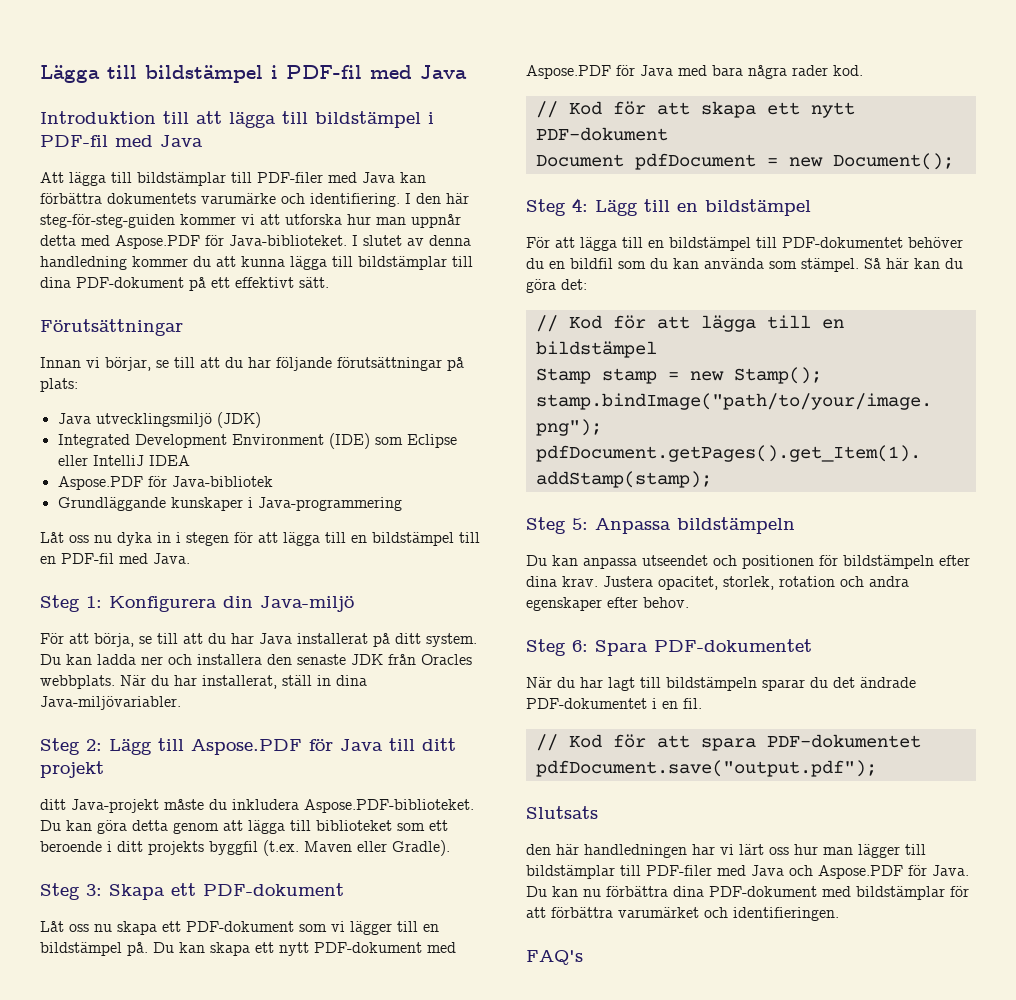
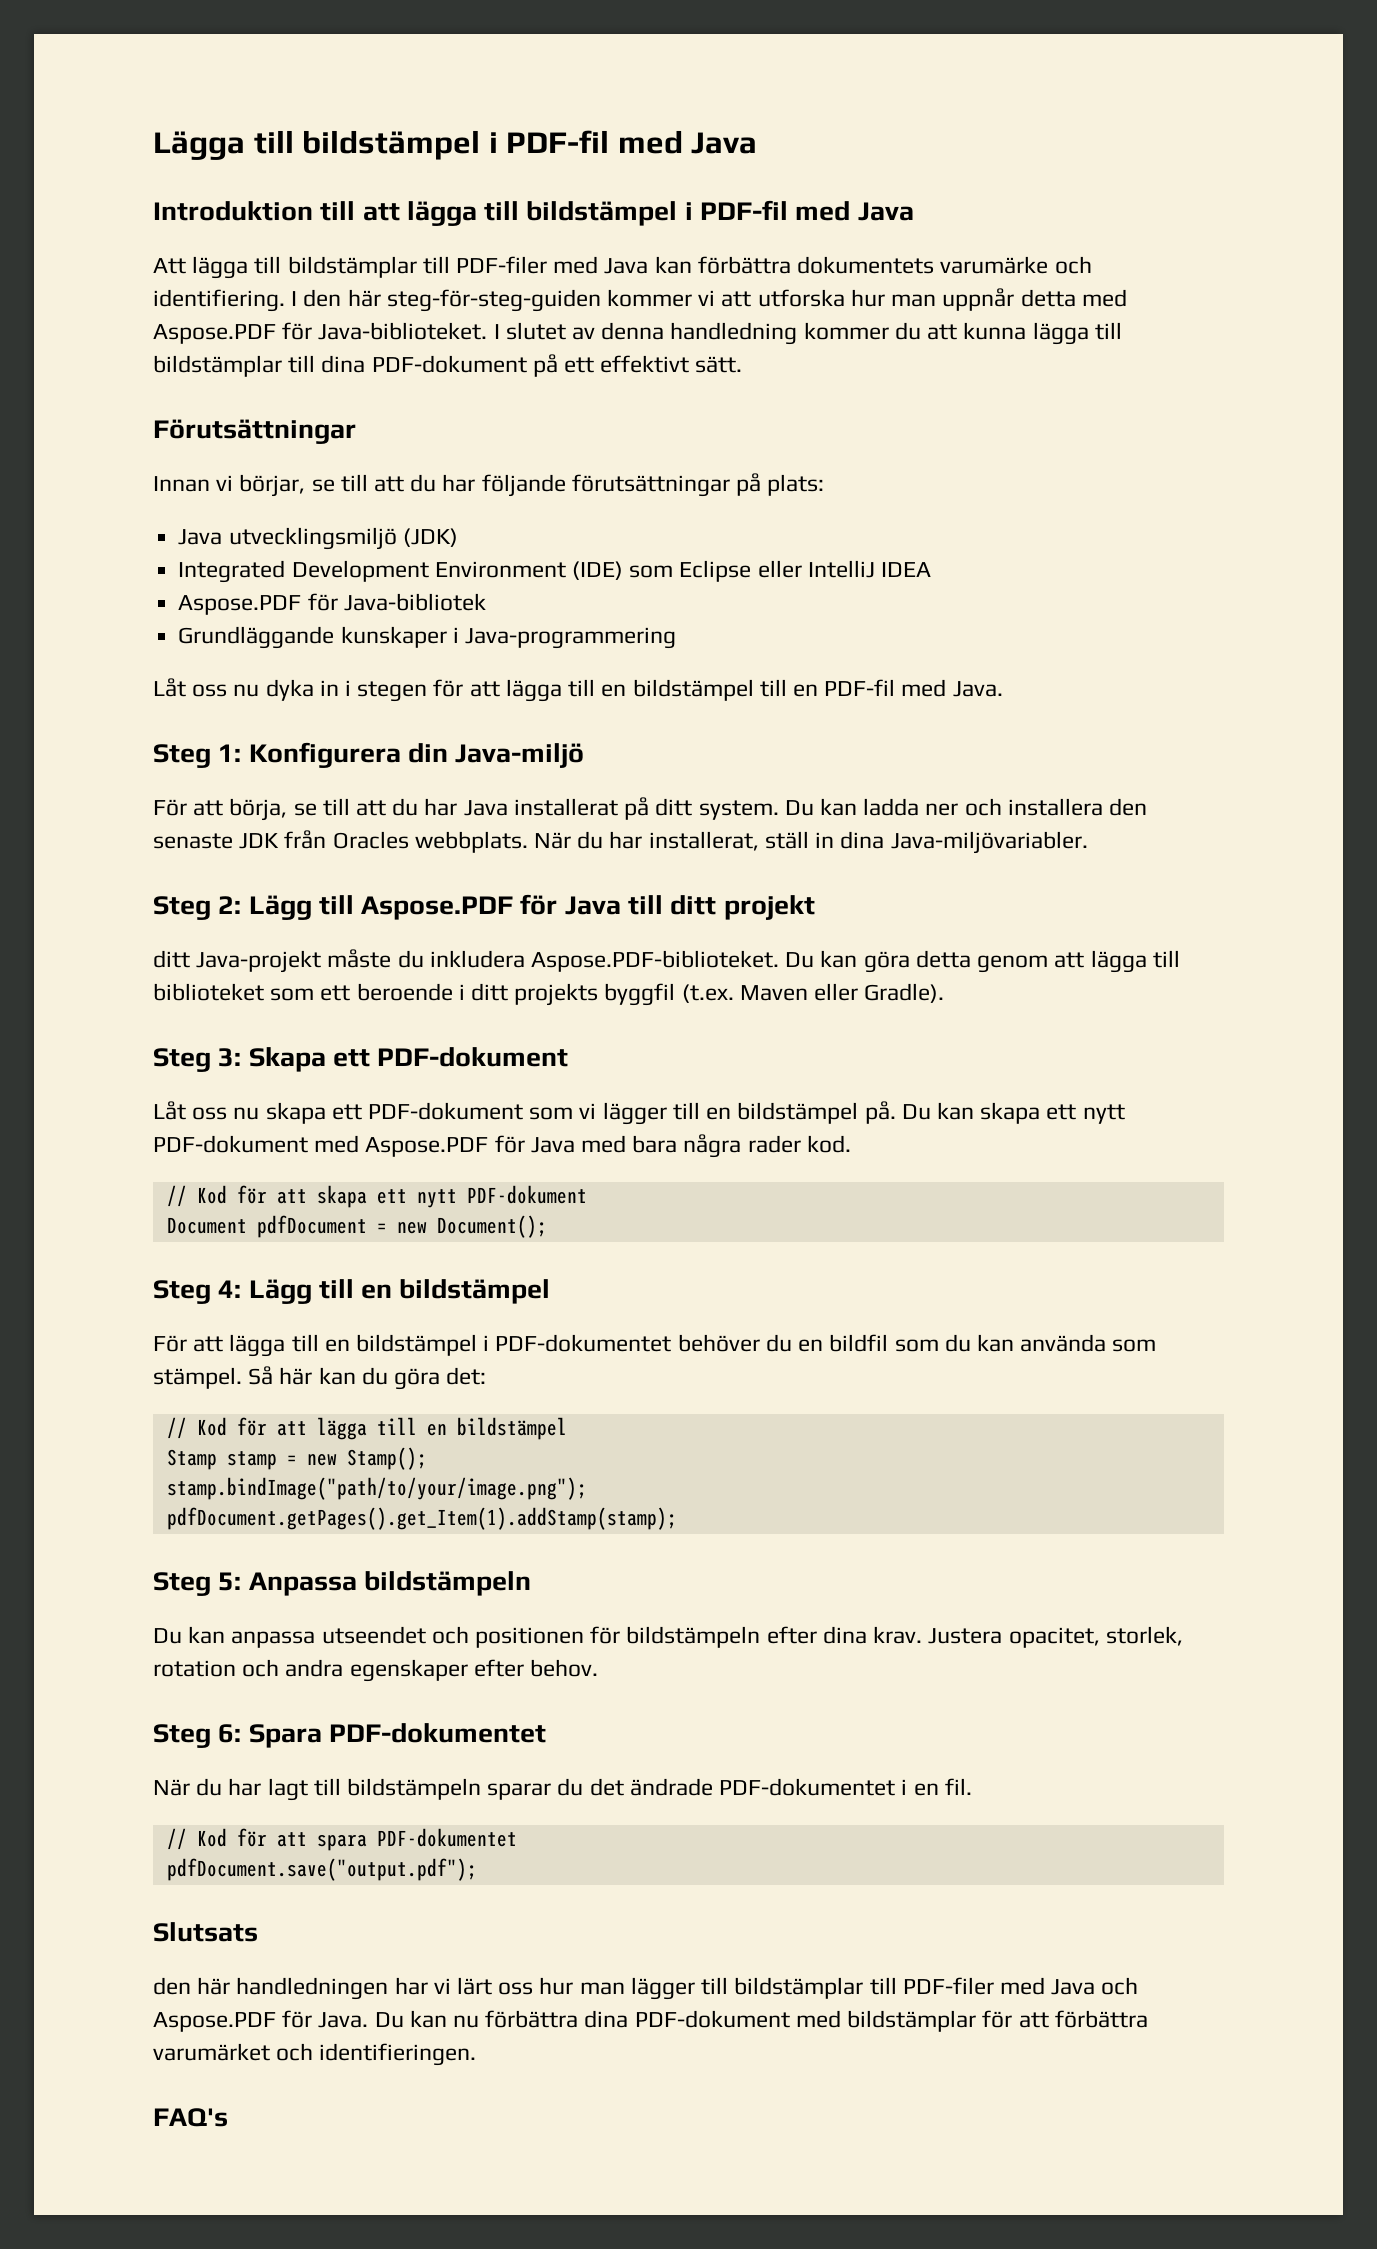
[756,237,777,248] till -> [483,1335,490,1351] i

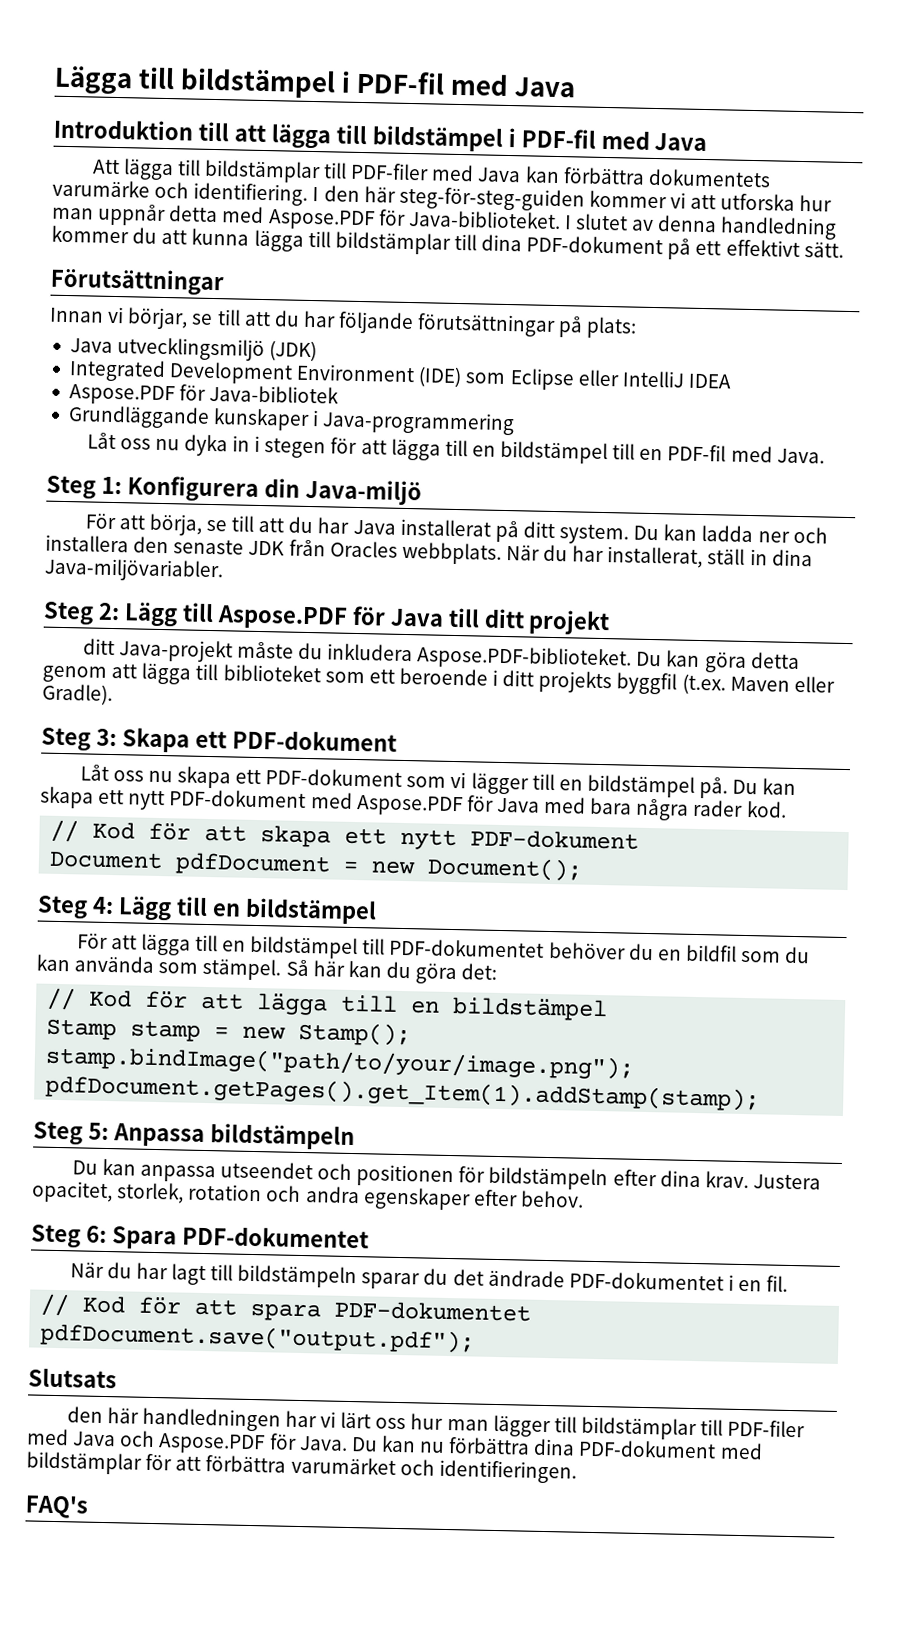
[483,1335,490,1351] i -> [362,938,386,955] till

